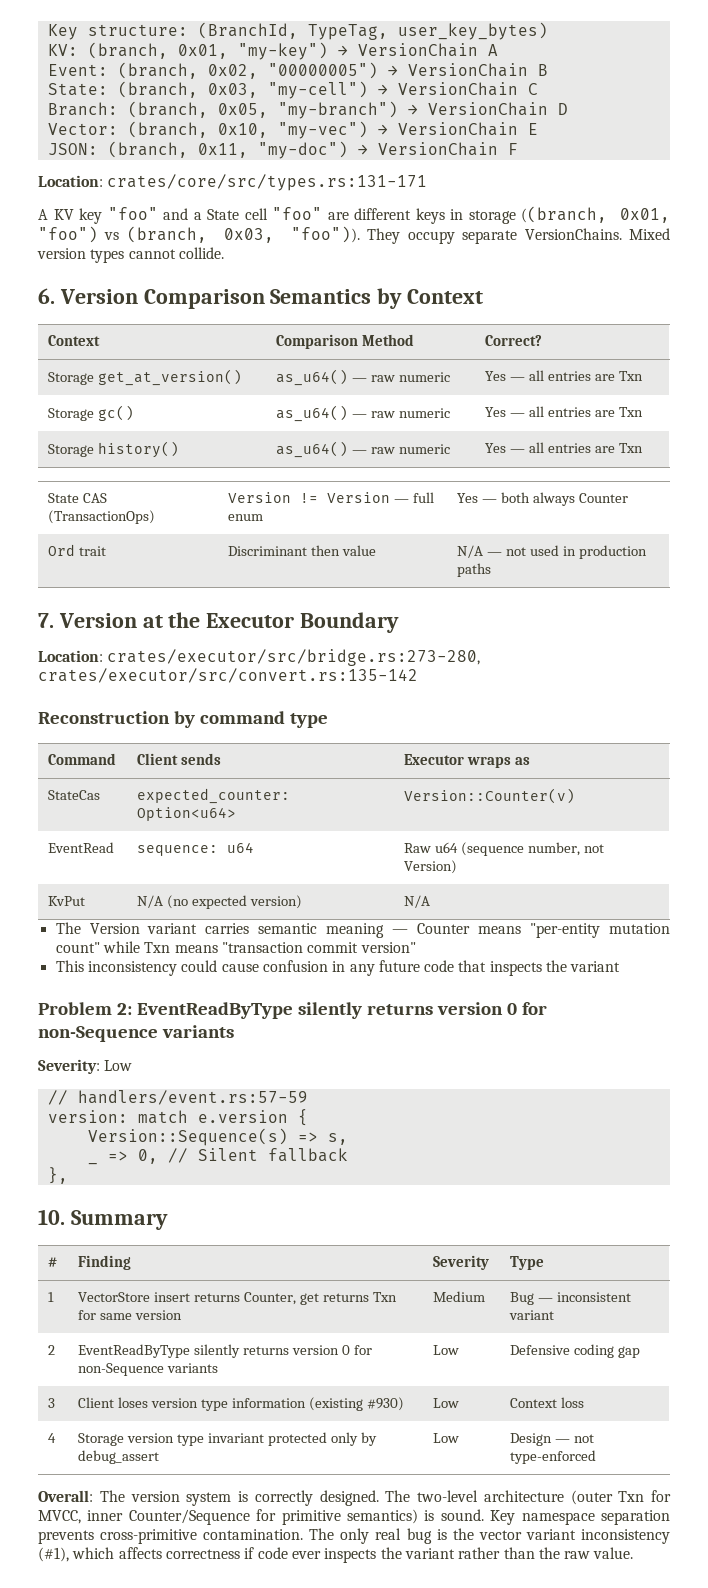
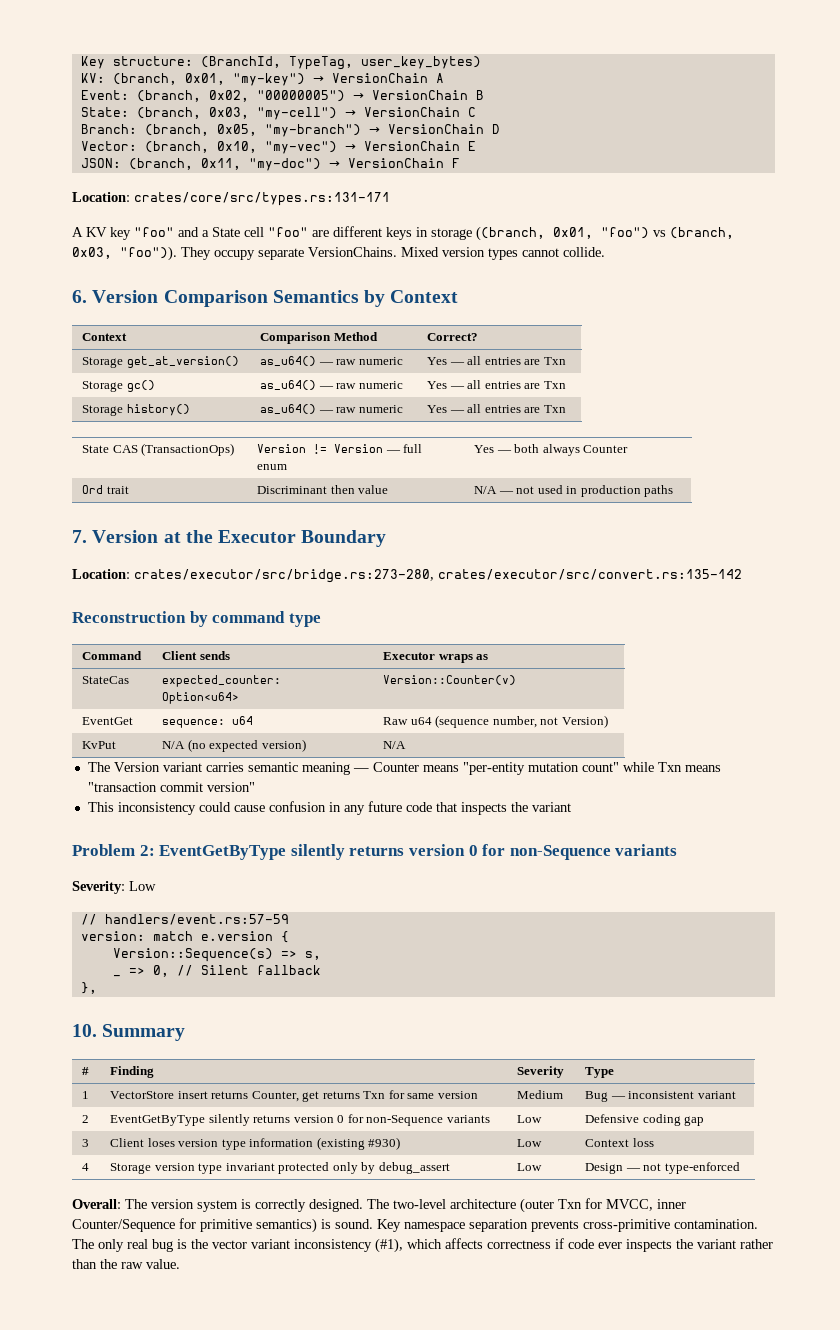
[48,842,115,853] EventRead -> [82,717,134,725] EventGet
[136,1002,293,1019] EventReadByType -> [159,845,287,860] EventGetByType
[78,1344,191,1358] EventReadByType -> [110,1115,206,1126] EventGetByType

